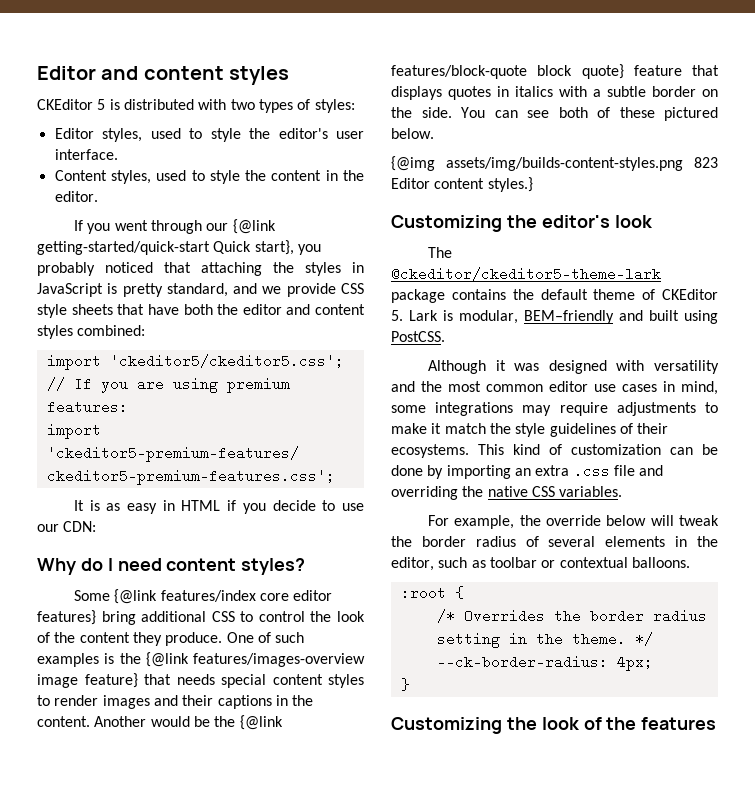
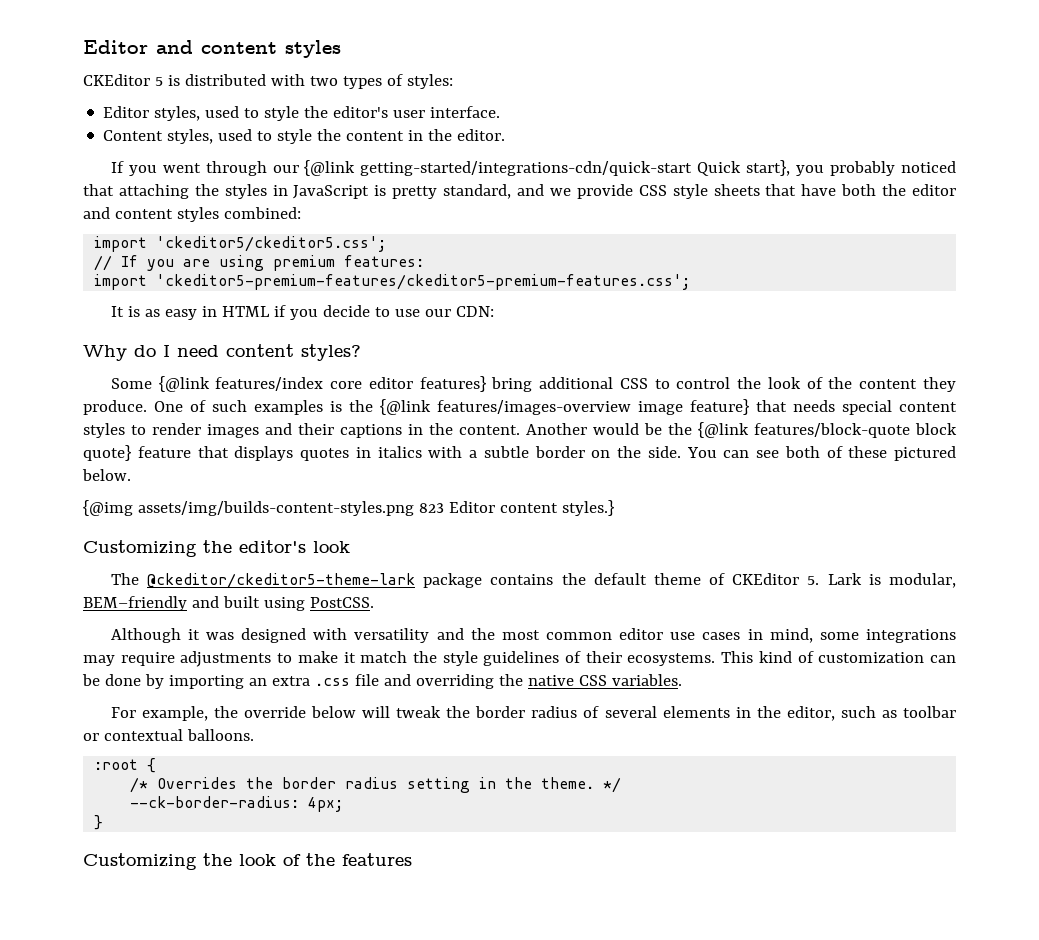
[37,241,210,255] getting-started/quick-start -> [360,161,693,176] getting-started/integrations-cdn/quick-start

